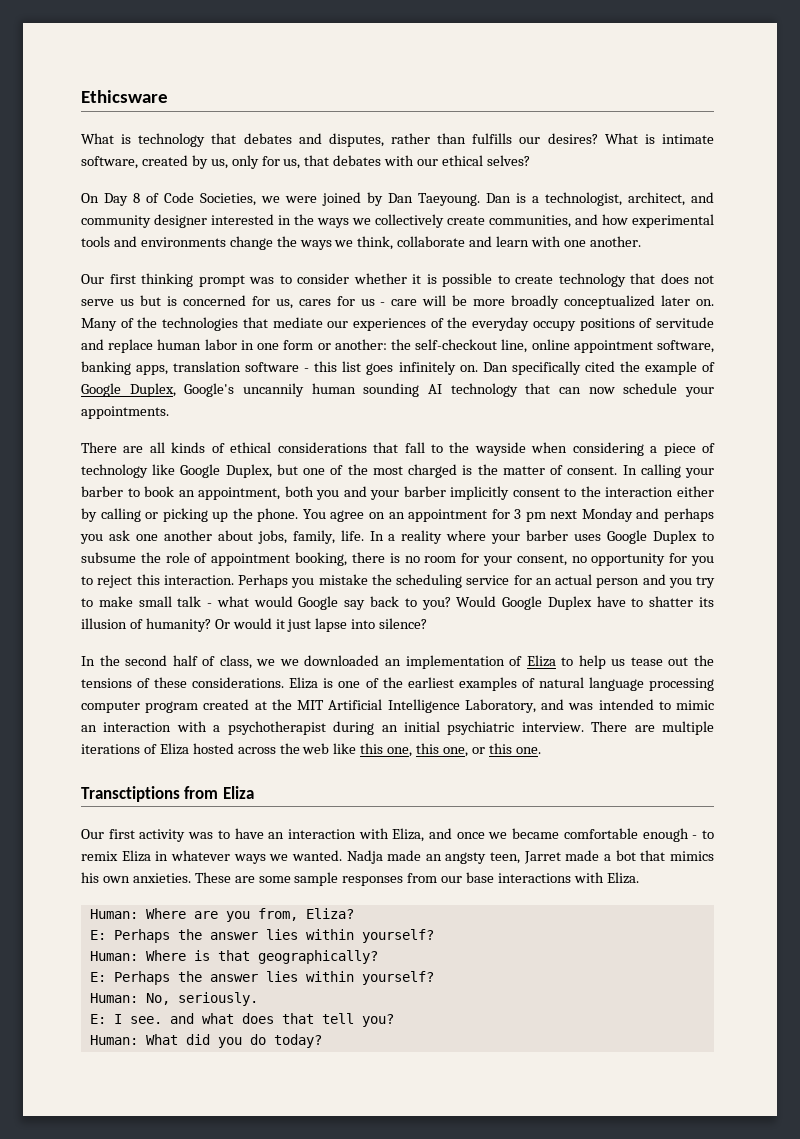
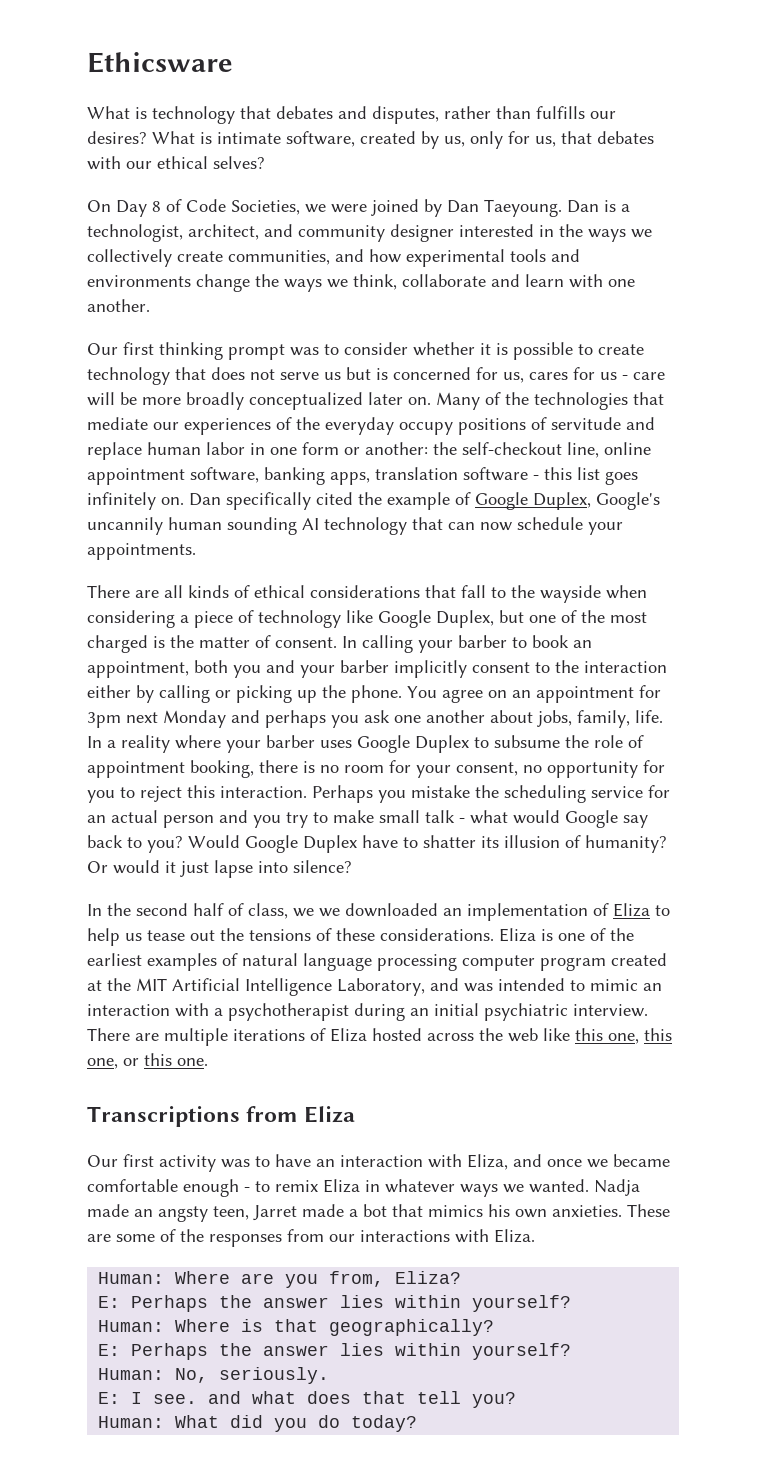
[514,509,546,522] 3 pm -> [87,712,121,728] 3pm
[81,786,180,802] Transctiptions -> [87,1106,240,1127] Transcriptions
[294,872,339,886] sample -> [160,1229,204,1242] of the
[466,872,495,883] base -> (355, 1238) none

